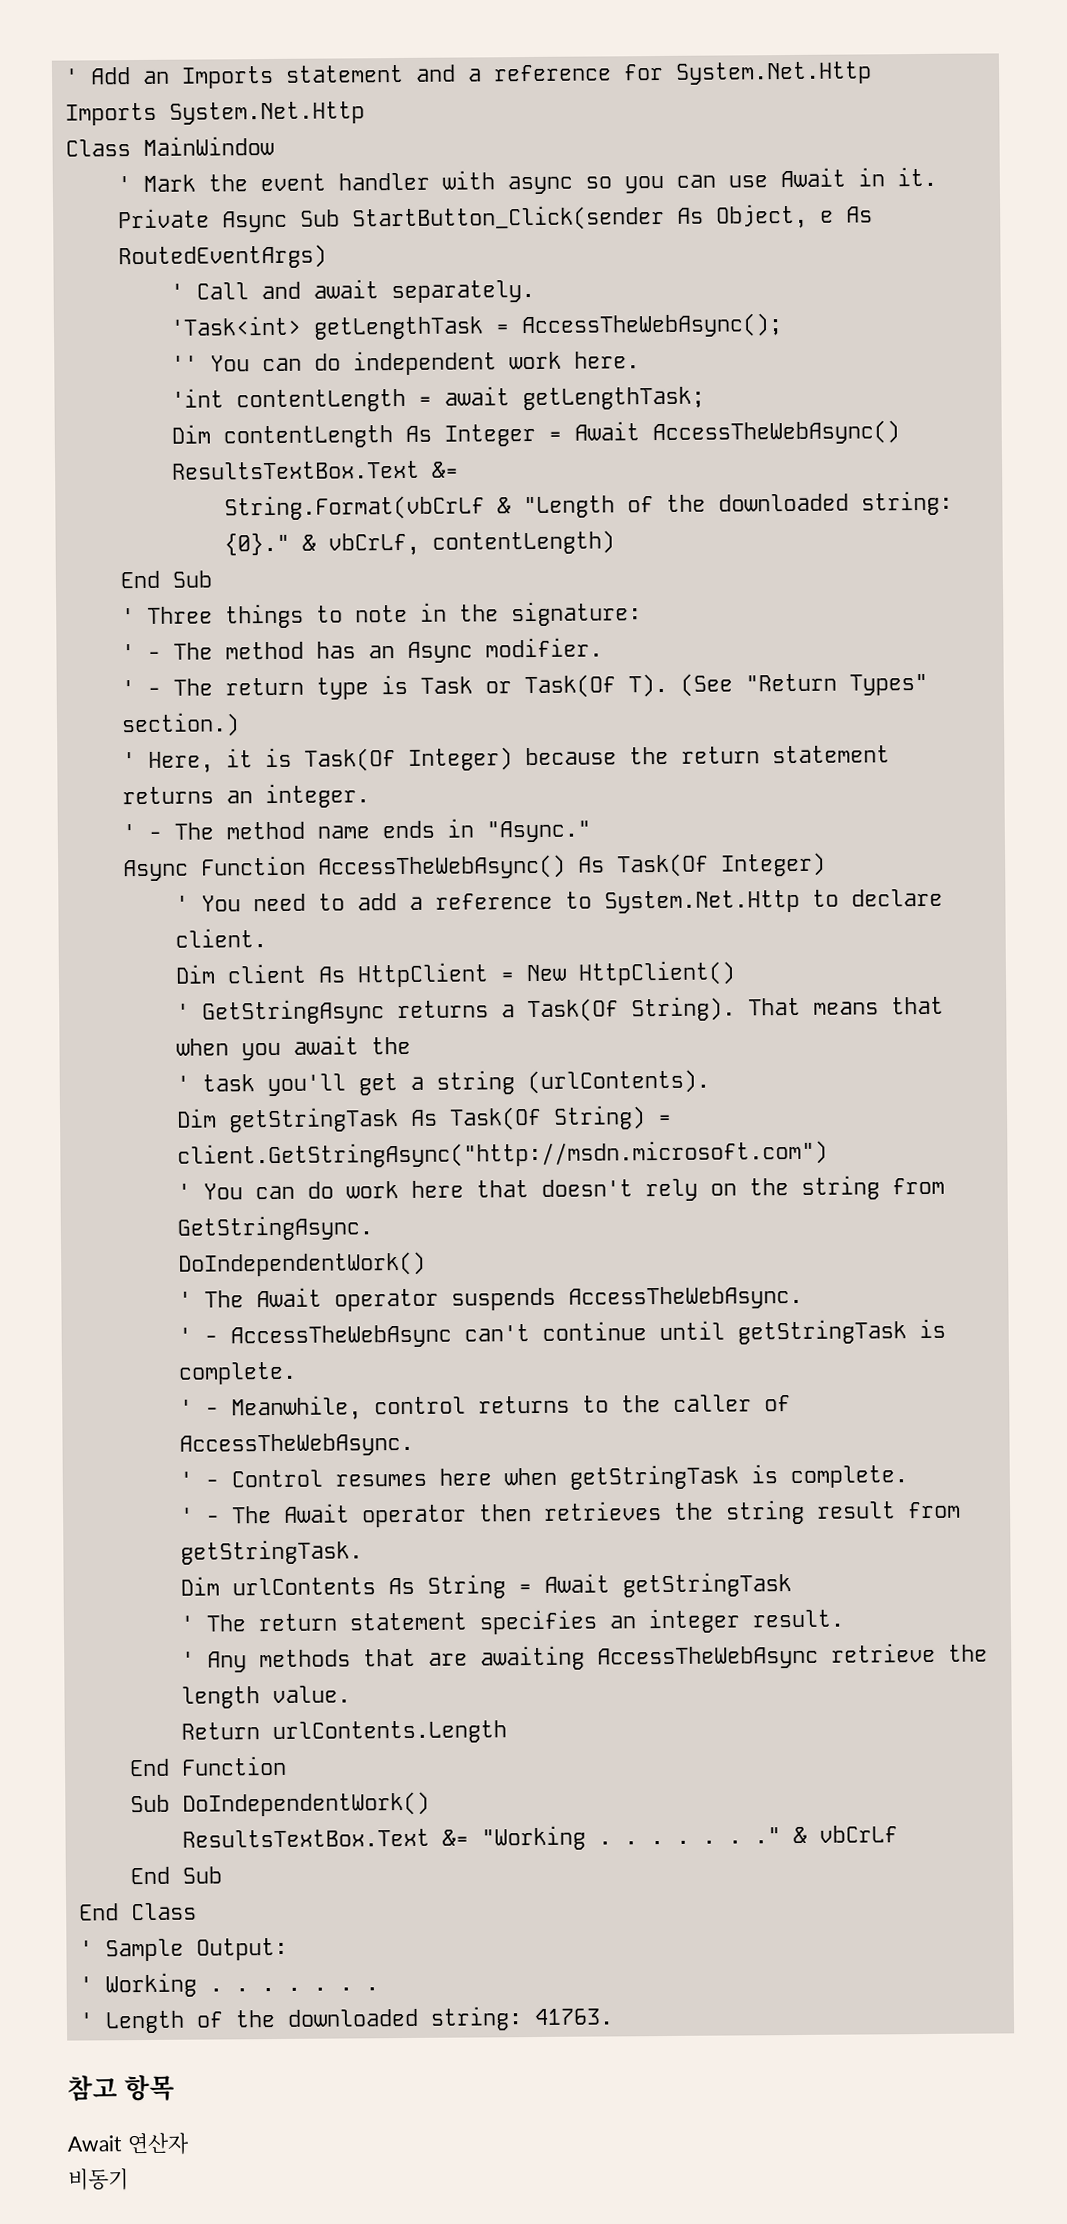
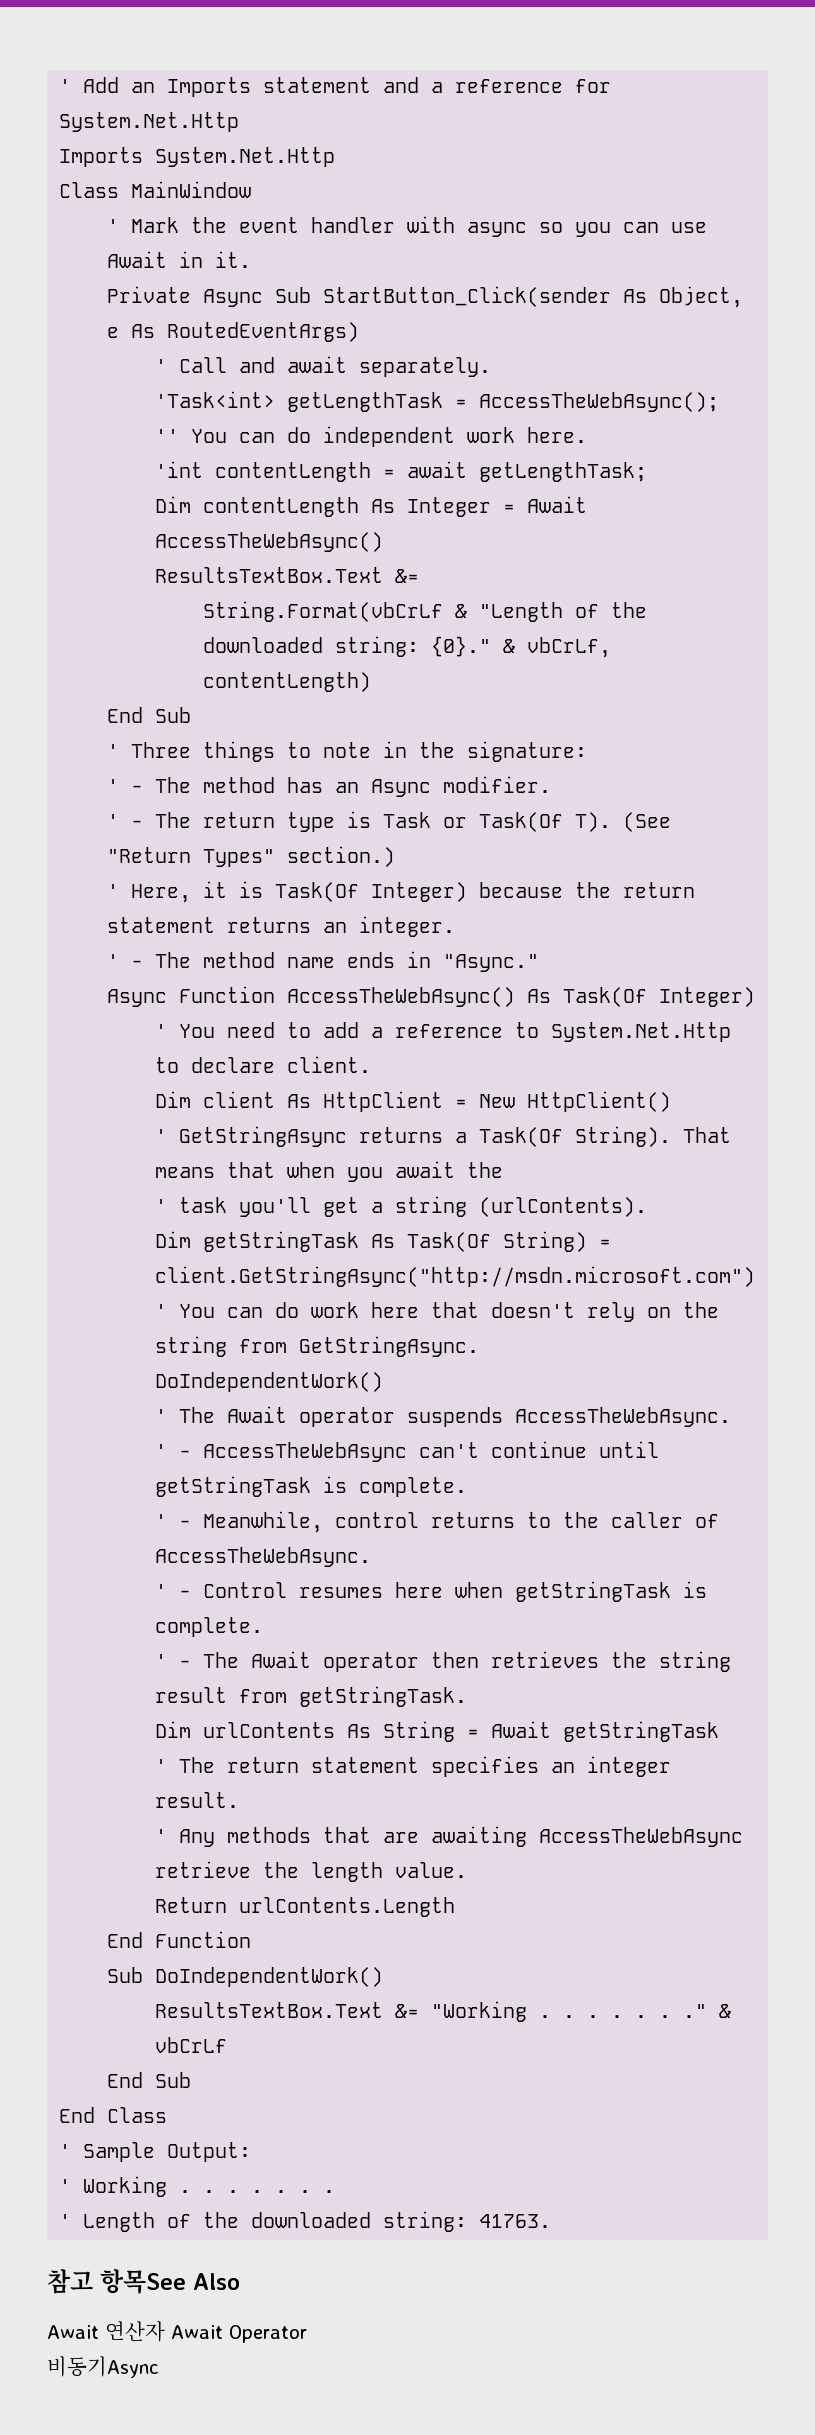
[124,2074,175,2102] 항목 -> [100,2269,240,2294] 항목See Also
[68,2168,129,2191] // 비동기 -> [171,2325,307,2343] [47,2356,159,2378] Await Operator // 비동기Async

